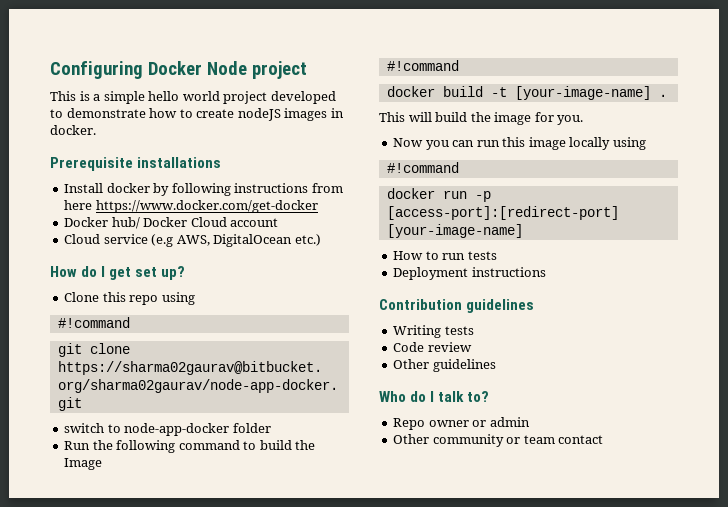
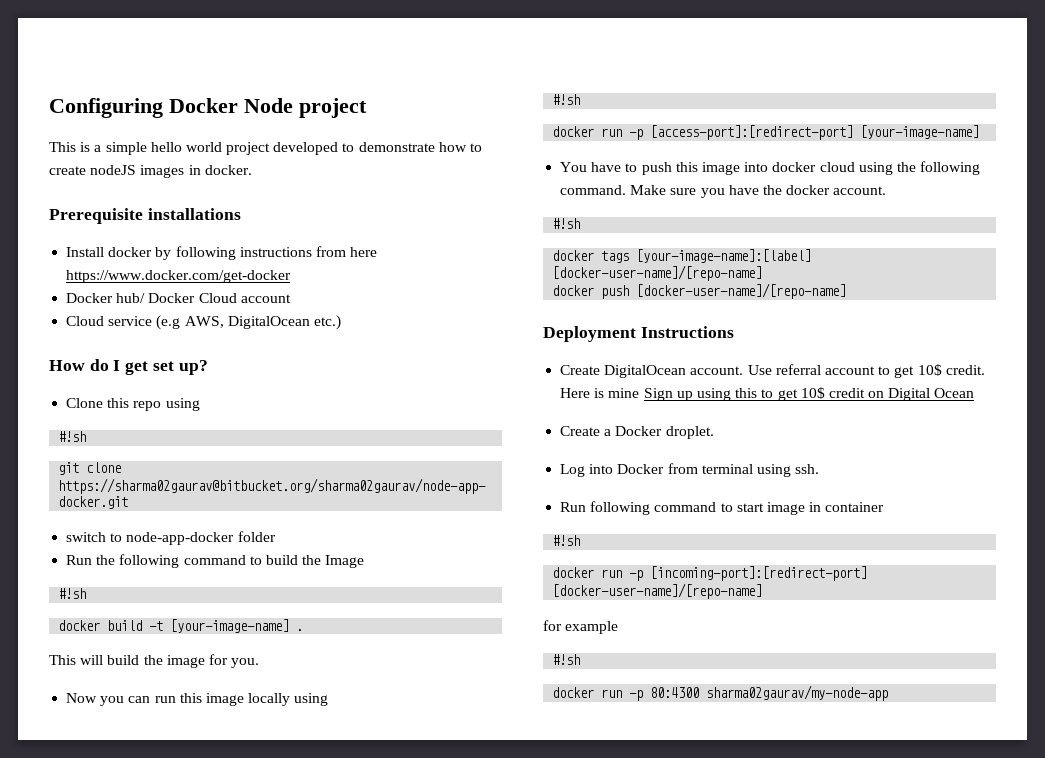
[57,317,130,328] #!command -> [58,431,87,442] #!sh
[386,60,459,71] #!command -> [58,588,87,599] #!sh
[386,162,459,173] #!command -> [552,94,581,105] #!sh
[393,251,497,260] [393,267,546,280] [379,299,535,313] [393,325,474,338] [393,342,472,352] [393,359,496,372] [379,391,490,402] [393,417,530,430] [393,434,604,447] How to run tests // Deployment instructions // Contribution guidelines // Writing tests // Code review // Other guidelines // Who do I talk to? // Repo owner or admin // Other community or team contact -> [560,161,981,175] [560,185,887,198] [552,218,581,229] [552,249,812,263] [552,265,763,281] [552,283,847,299] [543,326,734,342] [560,364,985,378] [560,387,975,401] [560,426,714,439] [560,463,820,477] [560,501,885,515] [552,535,581,546] [552,566,868,581] [552,583,763,599] [543,620,619,634] [552,654,581,665] [552,685,889,701] You have to push this image into docker cloud using the following command. Make sure you have the docker account. // #!sh // docker tags [your-image-name]:[label] [docker-user-name]/[repo-name] // docker push [docker-user-name]/[repo-name] // Deployment Instructions // Create DigitalOcean account. Use referral account to get 10$ credit. Here is mine Sign up using this to get 10$ credit on Digital Ocean // Create a Docker droplet. // Log into Docker from terminal using ssh. // Run following command to start image in container // #!sh // docker run -p [incoming-port]:[redirect-port] [docker-user-name]/[repo-name] // for example // #!sh // docker run -p 80:4300 sharma02gaurav/my-node-app

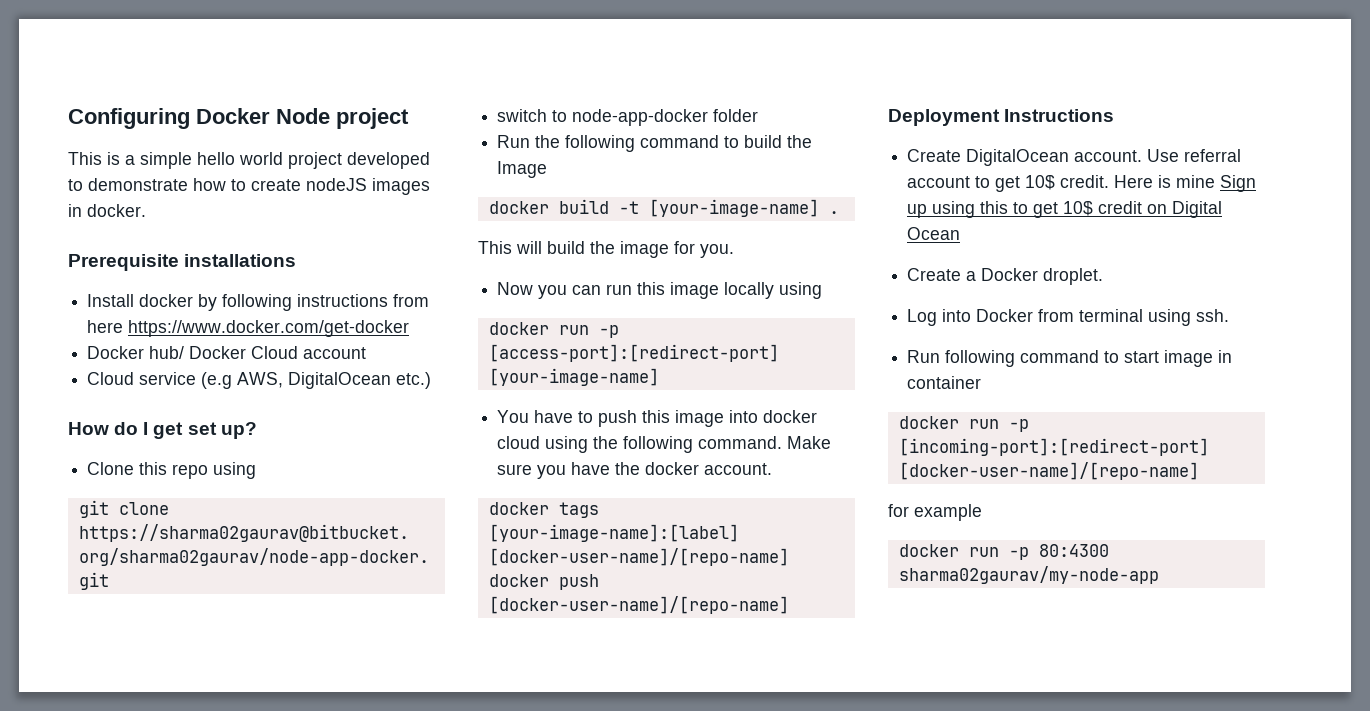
[58,431,87,442] // #!sh -> (257, 470) none
[58,588,87,599] // #!sh -> (548, 169) none
[552,94,581,105] // #!sh -> (823, 290) none
[552,218,581,229] // #!sh -> (773, 469) none
[552,535,581,546] // #!sh -> (982, 382) none
[552,654,581,665] // #!sh -> (982, 512) none

